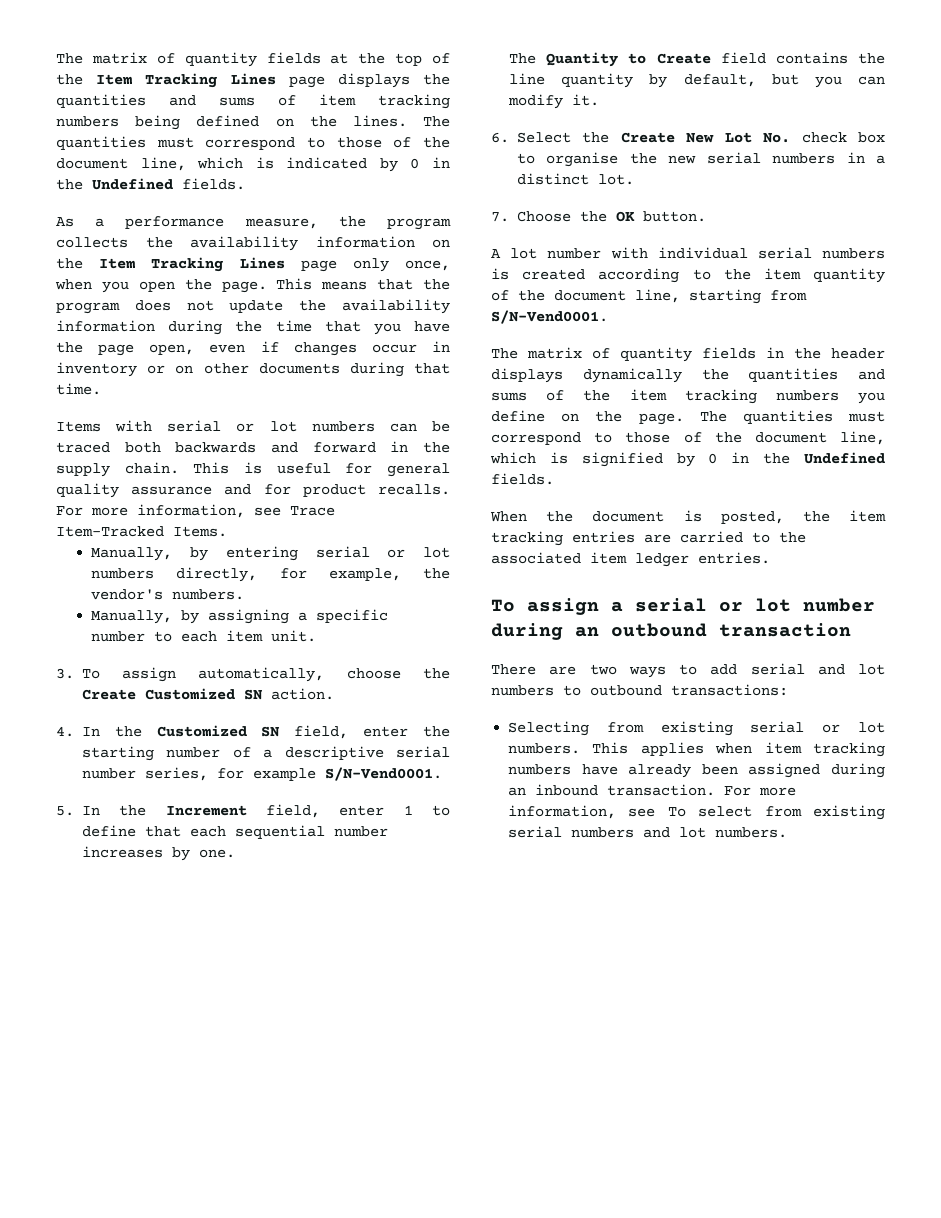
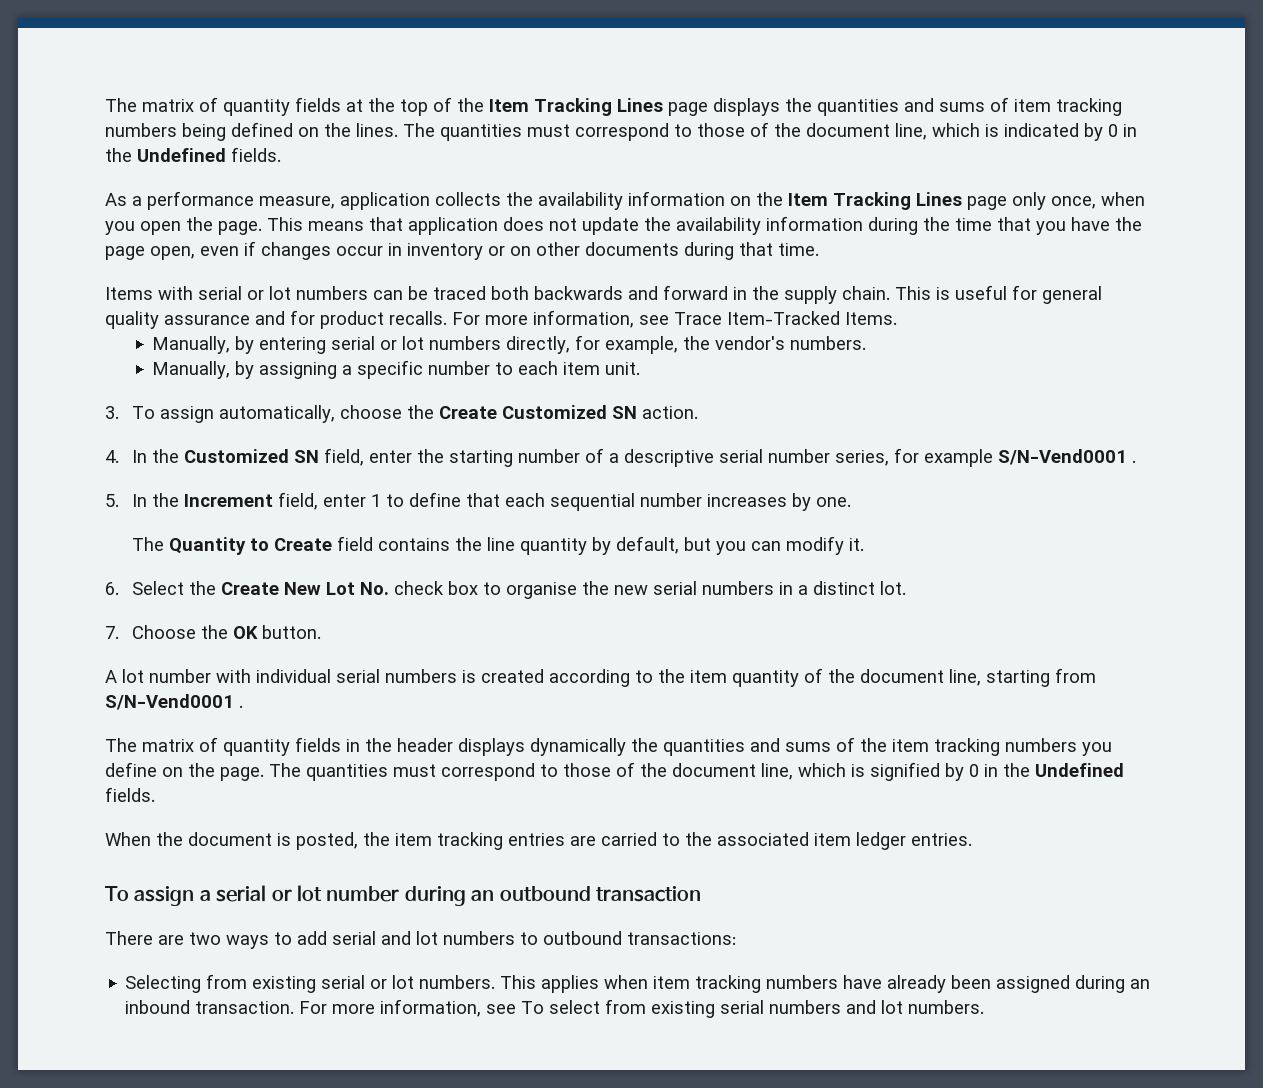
[338,216,451,230] the program -> [340,192,430,210] application
[423,279,450,290] [56,302,120,314] the program -> [408,217,498,235] application
[324,767,442,781] S/N-Vend0001. -> [998,449,1137,465] S/N-Vend0001 .
[491,310,608,324] S/N-Vend0001. -> [105,694,243,710] S/N-Vend0001 .

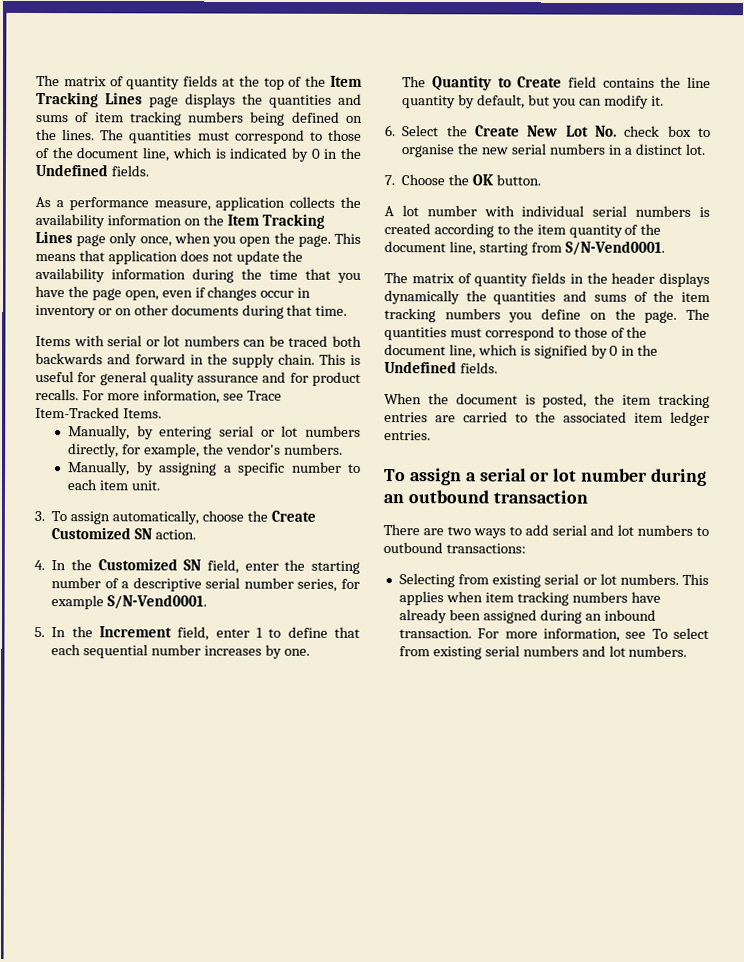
[998,449,1137,465] S/N-Vend0001 . -> [107,594,208,610] S/N-Vend0001.
[105,694,243,710] S/N-Vend0001 . -> [564,240,665,256] S/N-Vend0001.

